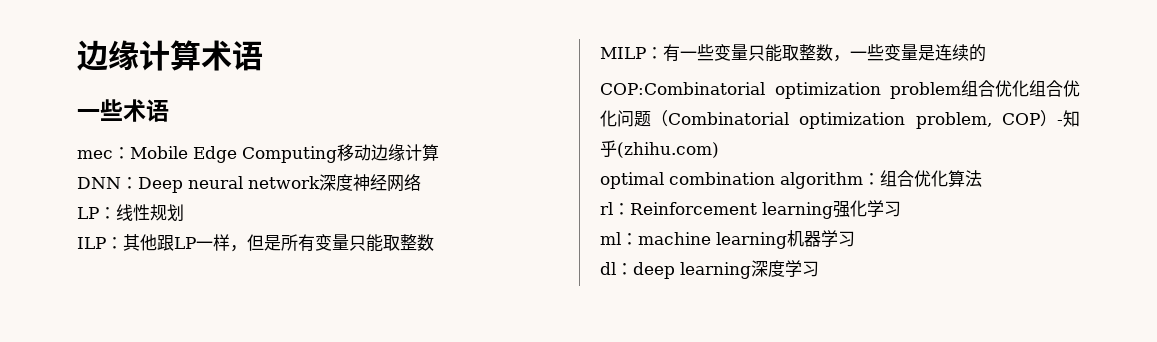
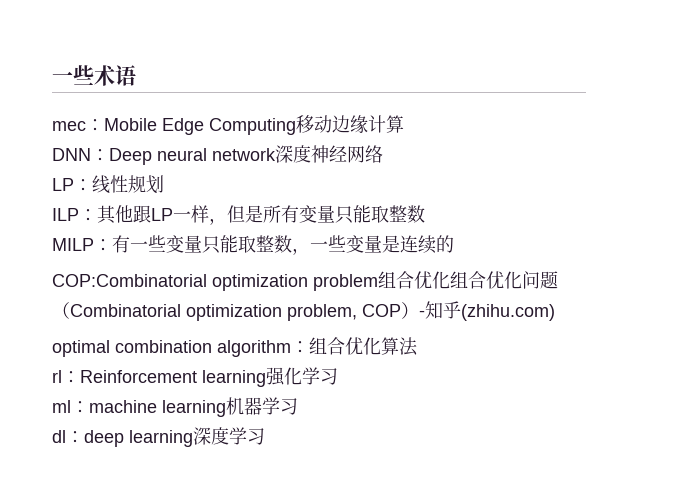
[77,40,263,71] 边缘计算术语 // -> (52, 77) none

